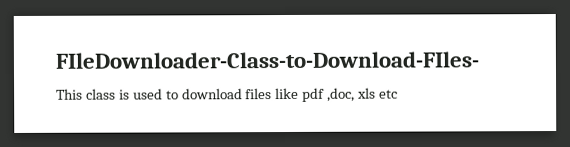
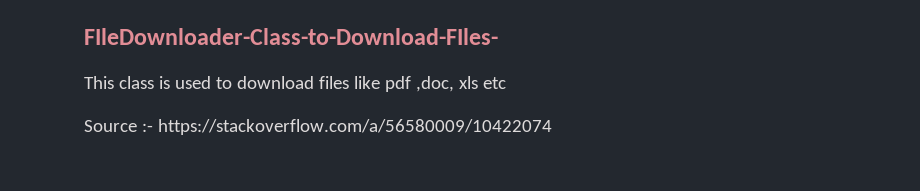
(399, 94) none -> [84,119,552,135] // Source :- https://stackoverflow.com/a/56580009/10422074

